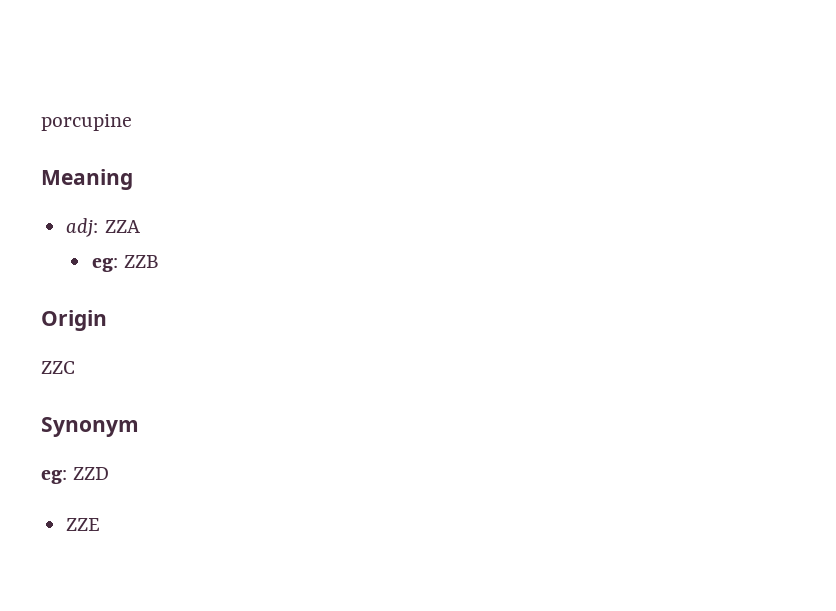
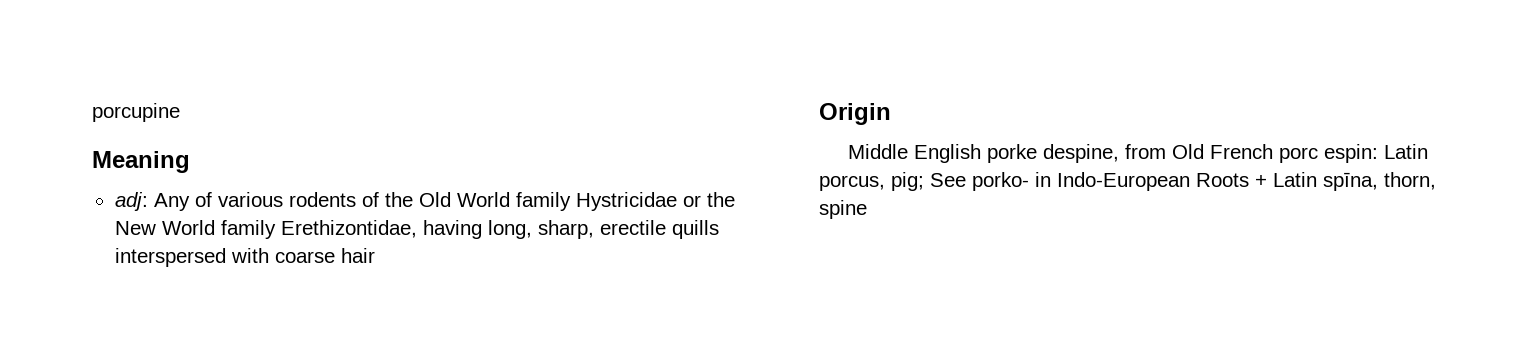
[104,220,140,233] [91,255,159,272] [41,310,107,331] [41,361,75,374] [41,417,139,437] [41,467,110,484] [66,518,101,531] ZZA // eg: ZZB // Origin // ZZC // Synonym // eg: ZZD // ZZE -> [153,192,735,211] [114,220,719,239] [114,248,375,267] [819,103,891,125] [847,144,1428,163] [819,172,1436,191] [819,200,867,219] Any of various rodents of the Old World family Hystricidae or the New World family Erethizontidae, having long, sharp, erectile quills interspersed with coarse hair // Origin // Middle English porke despine, from Old French porc espin: Latin porcus, pig; See porko- in Indo-European Roots + Latin spīna, thorn, spine

